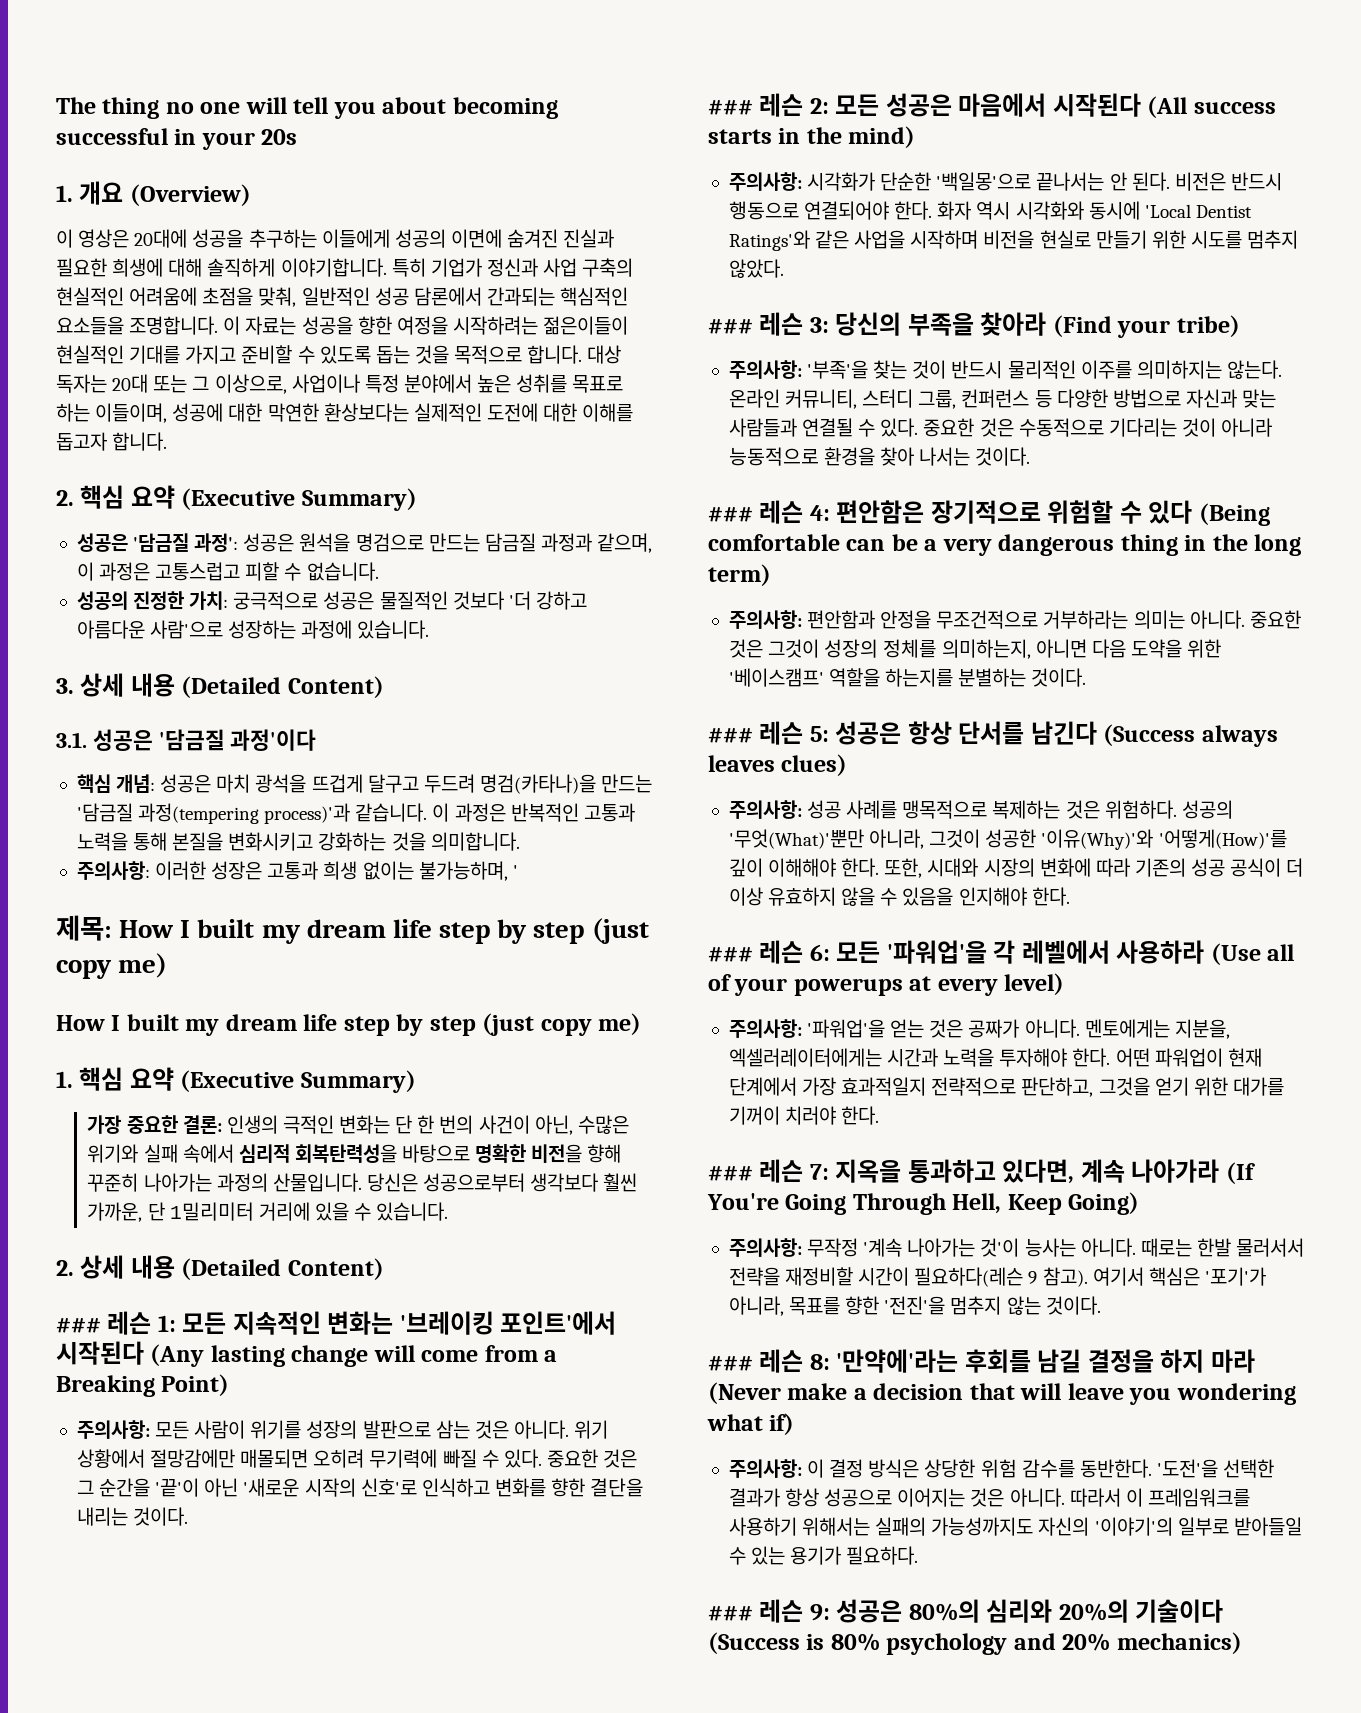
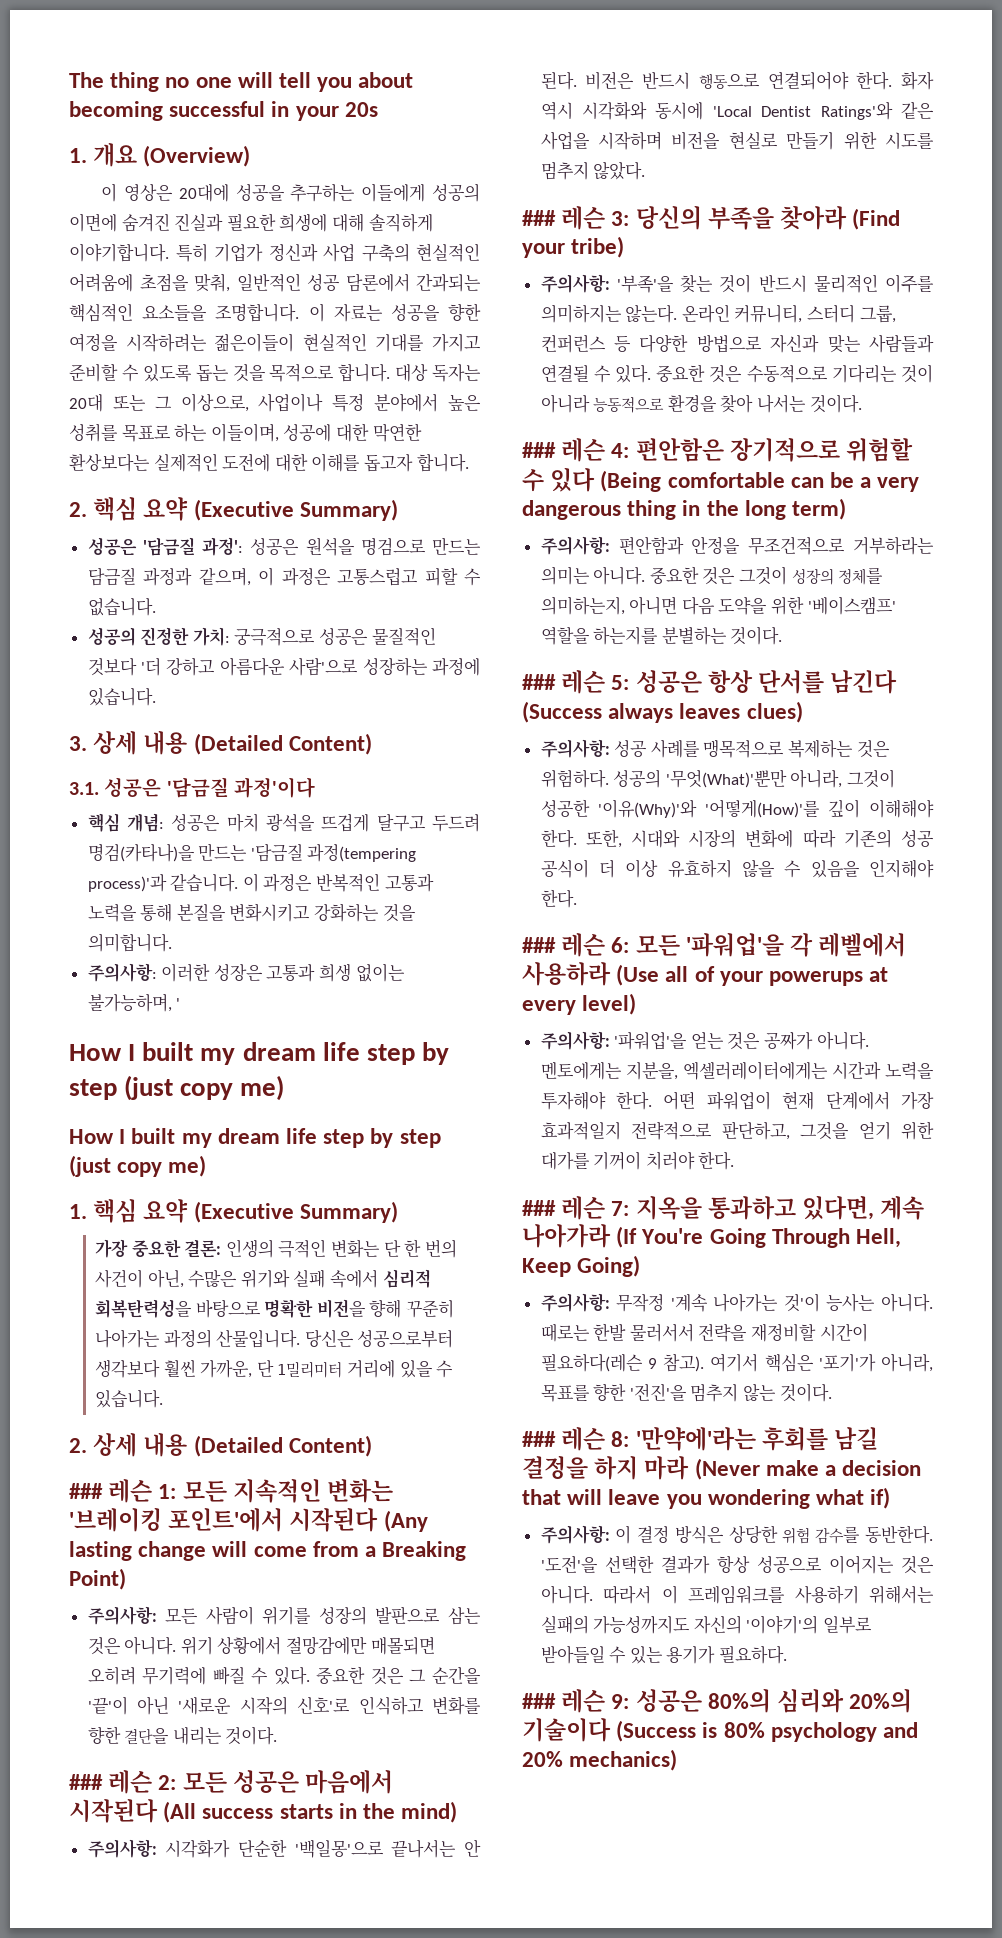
[56,915,112,941] 제목: -> (181, 1003) none

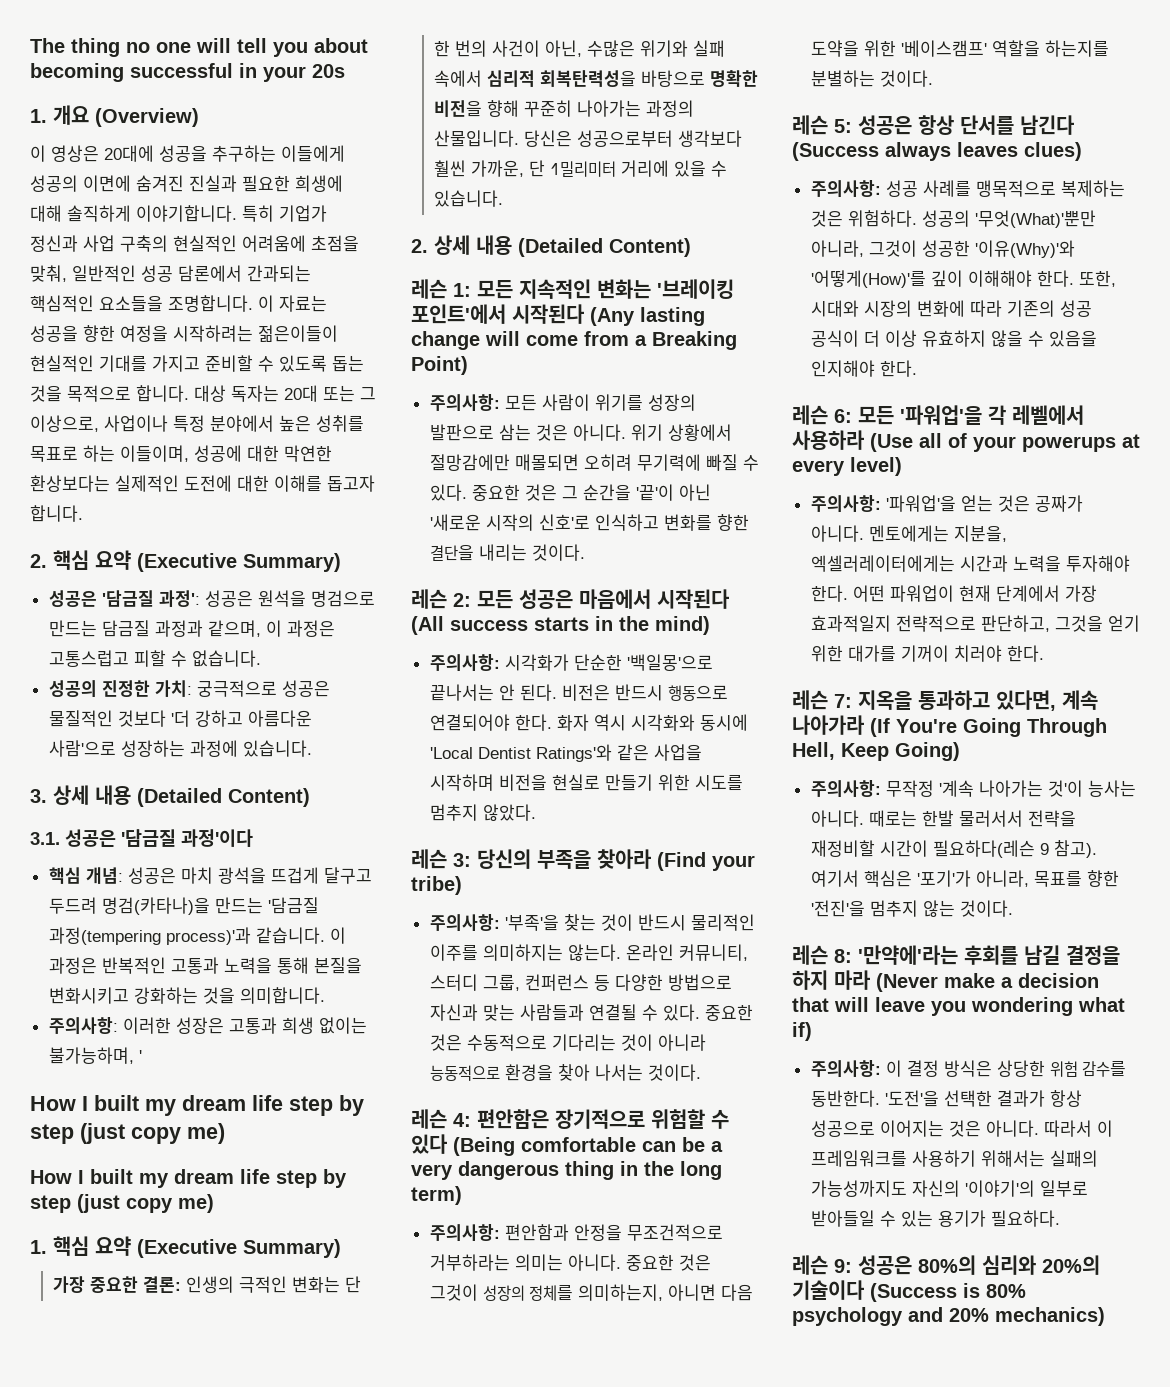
[69,1483,103,1499] ### -> (691, 247) none
[69,1774,103,1790] ### -> (585, 552) none
[522,210,556,226] ### -> (536, 812) none
[522,442,556,458] ### -> (701, 1072) none
[522,674,556,690] ### -> (933, 78) none
[522,937,556,953] ### -> (917, 368) none
[522,1200,556,1216] ### -> (1044, 653) none
[522,1431,556,1447] ### -> (1013, 908) none
[522,1693,556,1709] ### -> (1060, 1218) none

